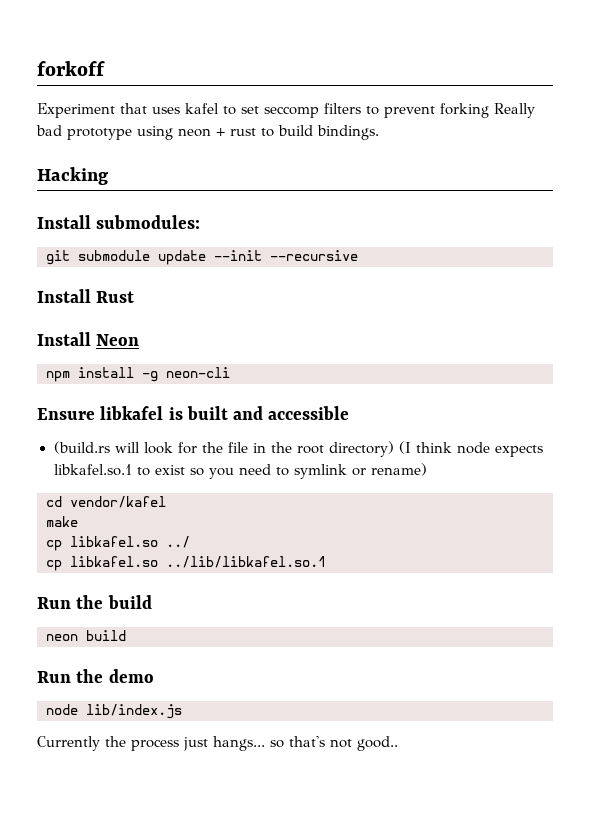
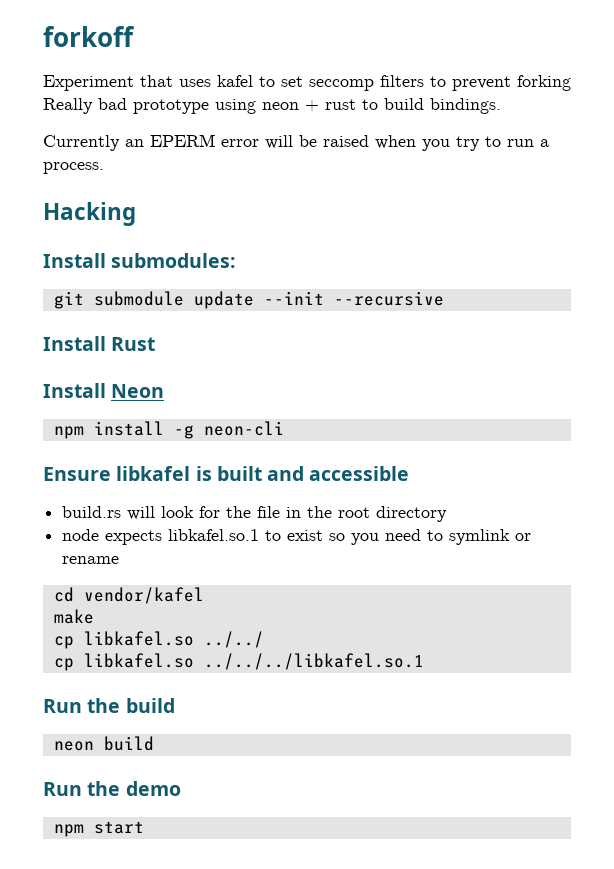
(379, 132) none -> [43,134,549,151] [43,162,104,174] // Currently an EPERM error will be raised when you try to run a process.
[53,441,110,454] (build.rs -> [62,506,122,518] build.rs
[328,441,452,457] directory) (I think -> [376,506,448,522] directory //
[370,463,427,476] rename) -> [62,556,120,564] rename
[166,536,190,548] [46,556,326,571] ../ // cp libkafel.so ../lib/libkafel.so.1 -> [203,631,264,648] [53,653,424,671] ../../ // cp libkafel.so ../../../libkafel.so.1
[46,704,182,719] [37,736,398,751] node lib/index.js // Currently the process just hangs... so that's not good.. -> [53,821,144,837] npm start

